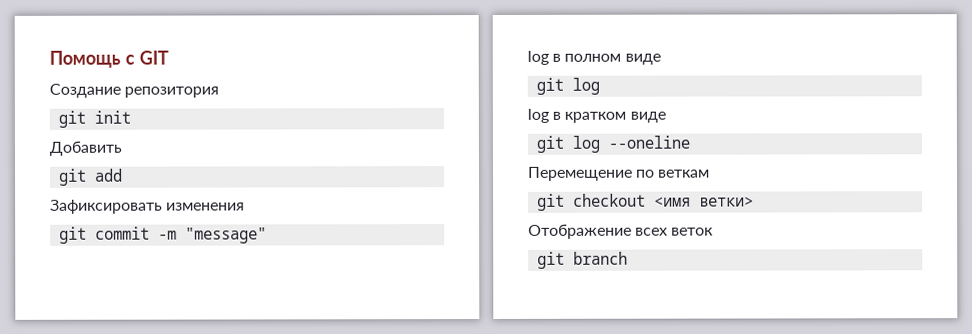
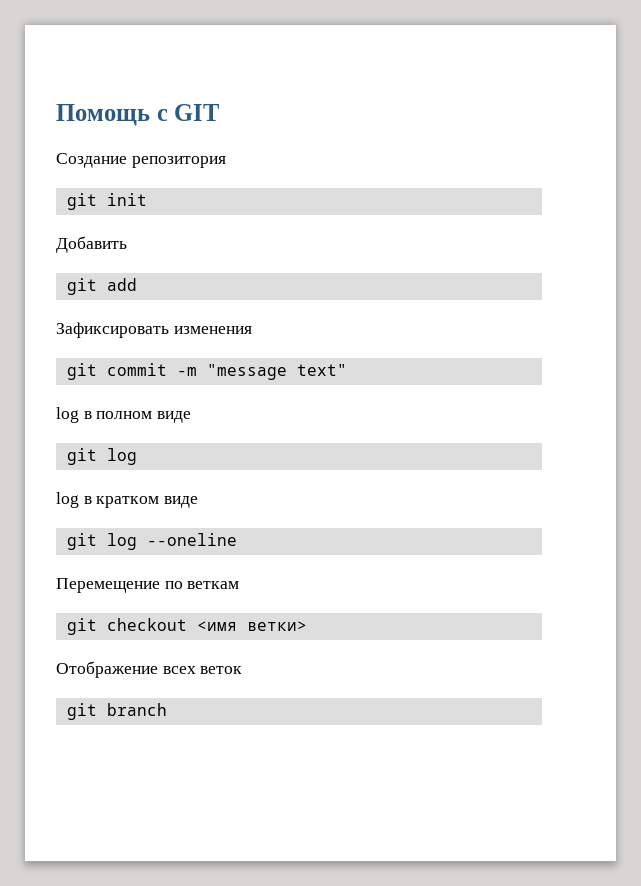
[185,227,268,244] "message" -> [206,364,347,380] "message text"

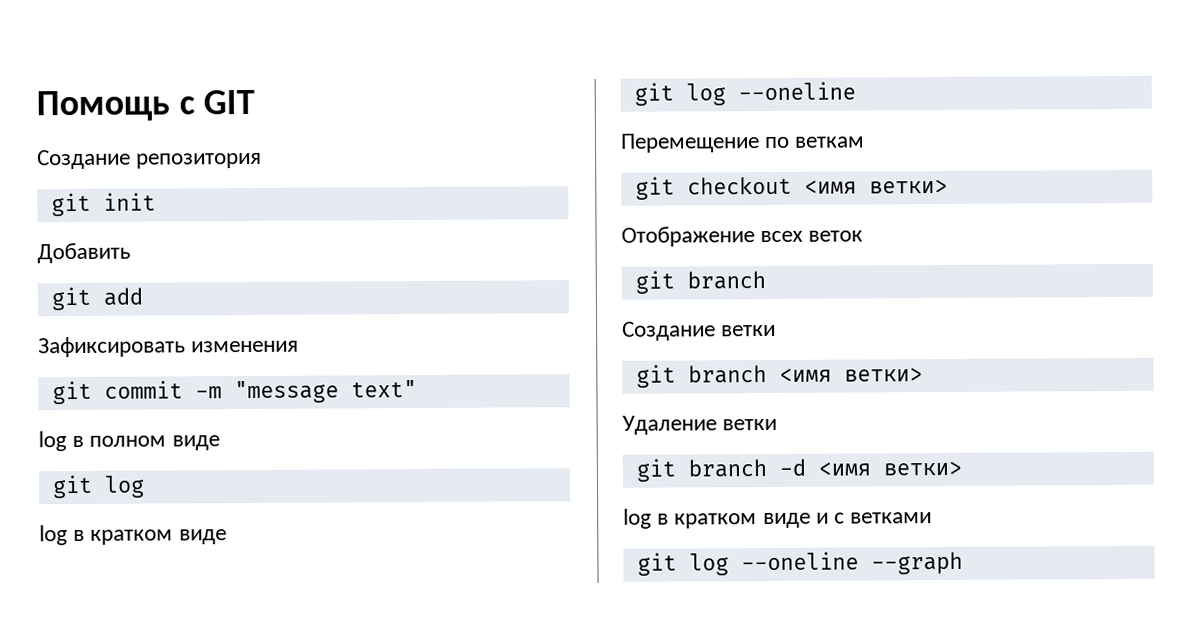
(167, 709) none -> [622,321,777,341] [635,364,923,388] [622,415,778,435] [635,458,962,482] [623,508,933,529] [636,551,963,576] // Создание ветки // git branch <имя ветки> // Удаление ветки // git branch -d <имя ветки> // log в кратком виде и с ветками // git log --oneline --graph

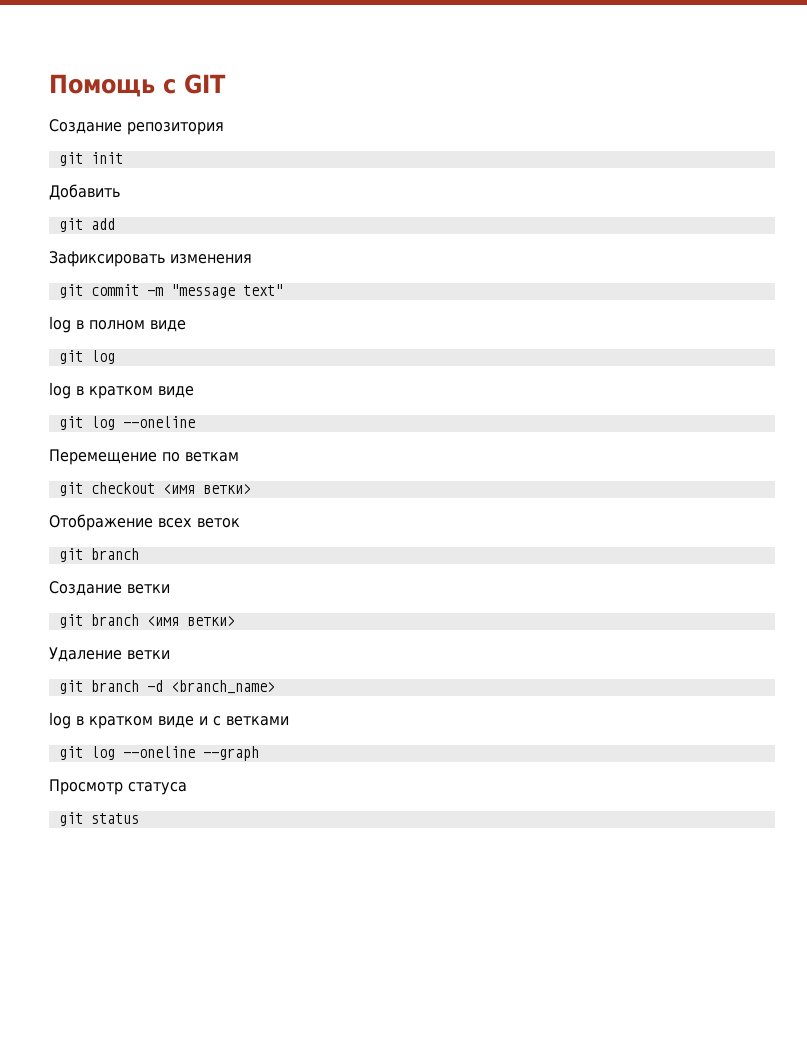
[817,460,962,476] <имя ветки> -> [170,680,275,694] <branch_name>
(963, 563) none -> [49,779,187,795] [58,812,139,826] // Просмотр статуса // git status

